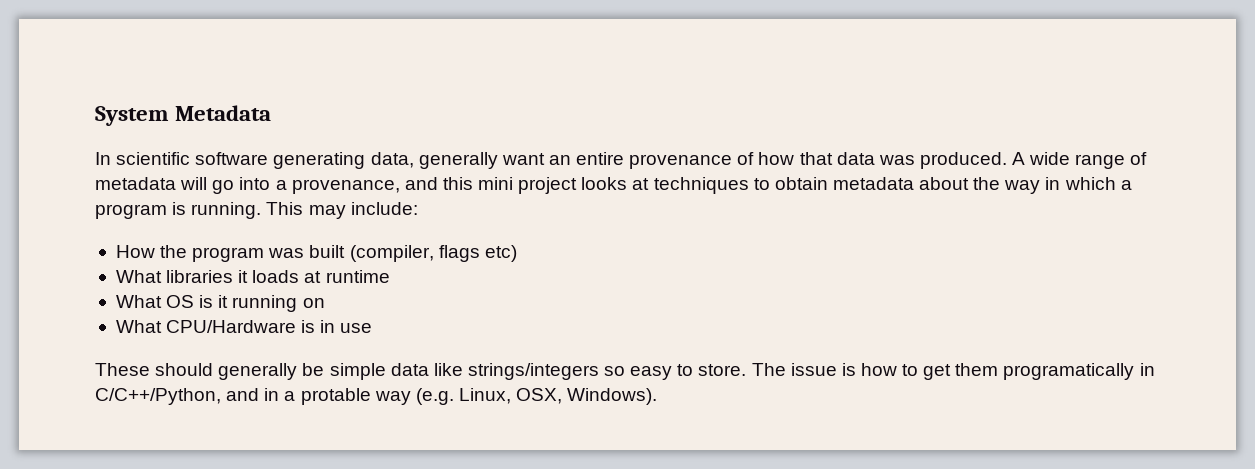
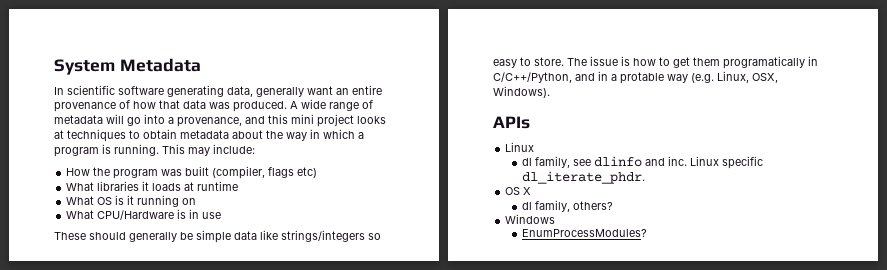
(658, 396) none -> [493,116,530,129] [505,142,535,152] [522,156,764,169] [522,171,646,184] [505,187,532,195] [522,200,614,212] [505,214,556,224] [522,229,648,237] // APIs // Linux // dl family, see dlinfo and inc. Linux specific dl_iterate_phdr. // OS X // dl family, others? // Windows // EnumProcessModules?

